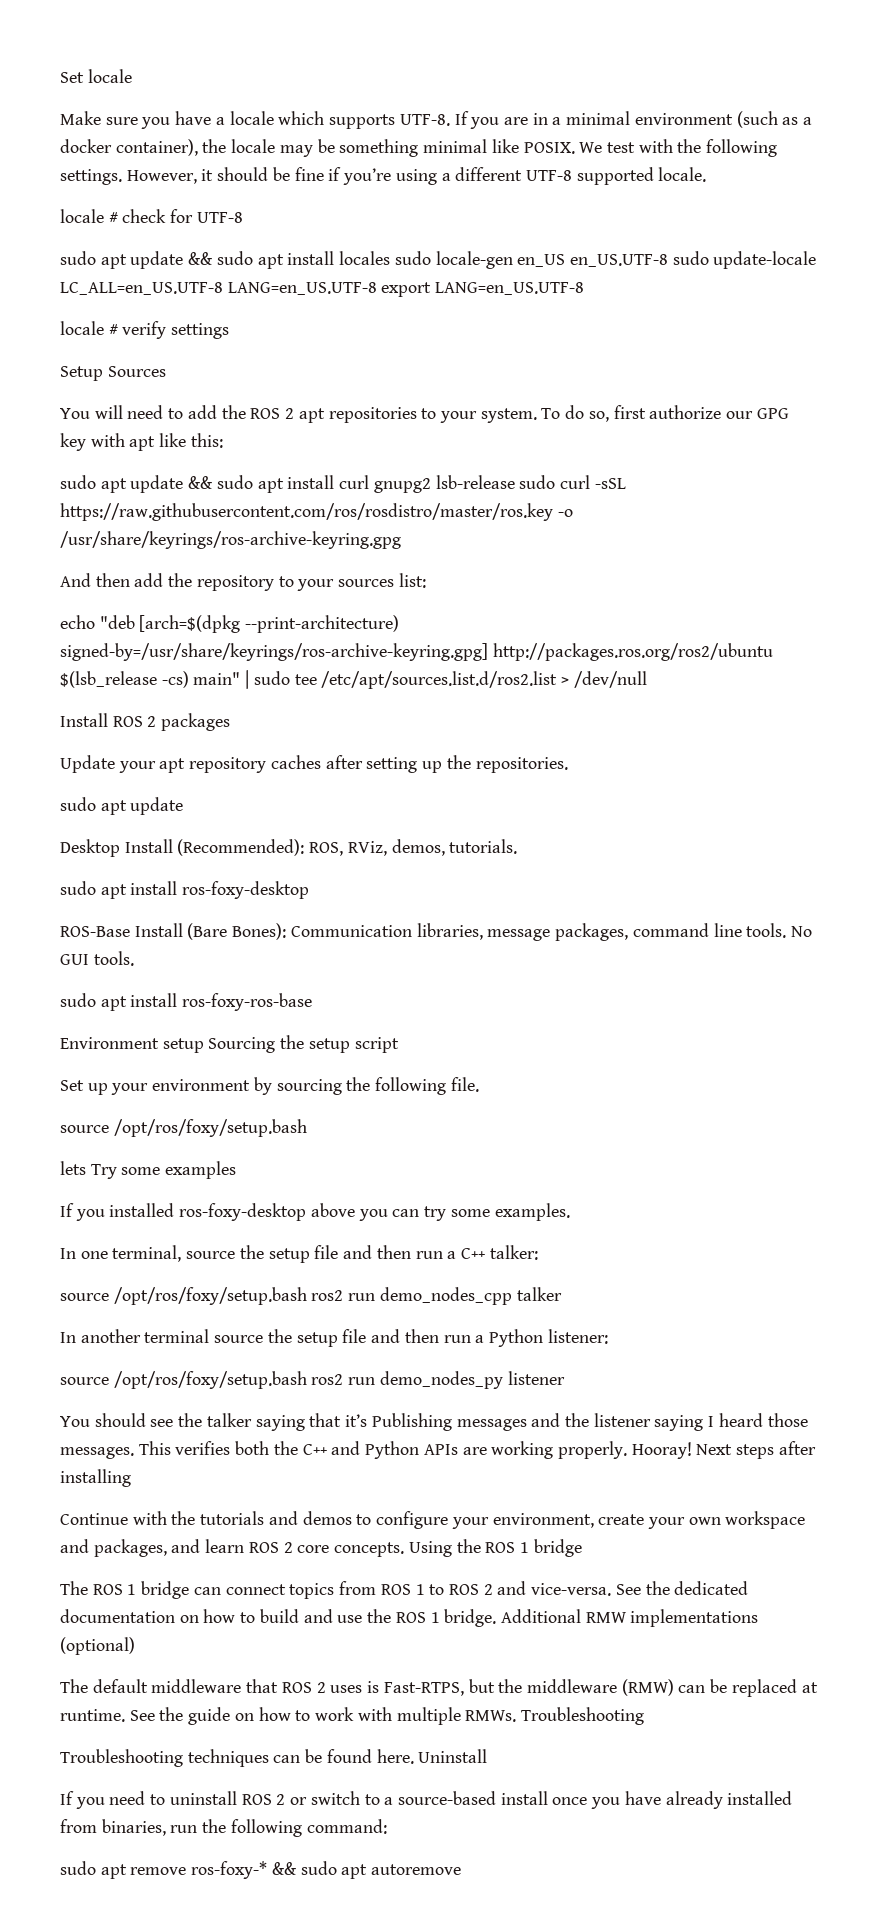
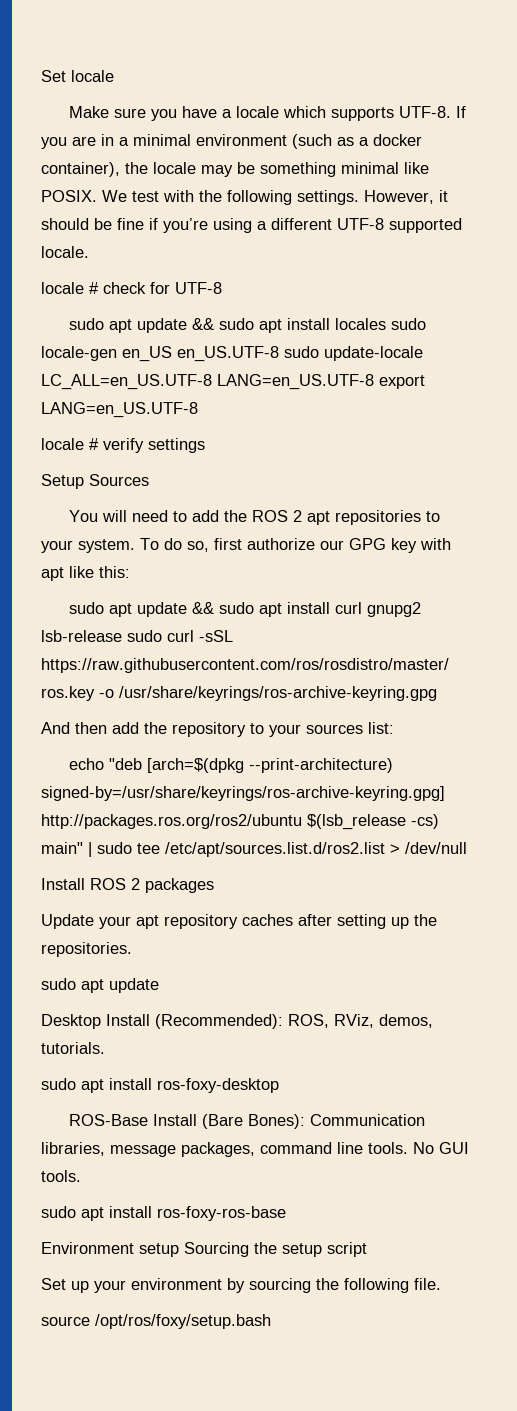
[60,1161,237,1179] [60,1203,570,1221] [60,1245,538,1263] [60,1287,562,1305] [60,1329,608,1347] [60,1371,565,1389] [60,1413,808,1431] [60,1441,816,1459] [60,1469,131,1487] [60,1511,806,1529] [60,1539,582,1557] [60,1581,749,1599] [60,1609,759,1627] [60,1637,135,1655] [60,1679,818,1697] [60,1707,644,1725] [60,1749,488,1767] [60,1791,793,1809] [60,1819,387,1837] [60,1861,462,1879] // lets Try some examples // If you installed ros-foxy-desktop above you can try some examples. // In one terminal, source the setup file and then run a C++ talker: // source /opt/ros/foxy/setup.bash ros2 run demo_nodes_cpp talker // In another terminal source the setup file and then run a Python listener: // source /opt/ros/foxy/setup.bash ros2 run demo_nodes_py listener // You should see the talker saying that it’s Publishing messages and the listener saying I heard those messages. This verifies both the C++ and Python APIs are working properly. Hooray! Next steps after installing // Continue with the tutorials and demos to configure your environment, create your own workspace and packages, and learn ROS 2 core concepts. Using the ROS 1 bridge // The ROS 1 bridge can connect topics from ROS 1 to ROS 2 and vice-versa. See the dedicated documentation on how to build and use the ROS 1 bridge. Additional RMW implementations (optional) // The default middleware that ROS 2 uses is Fast-RTPS, but the middleware (RMW) can be replaced at runtime. See the guide on how to work with multiple RMWs. Troubleshooting // Troubleshooting techniques can be found here. Uninstall // If you need to uninstall ROS 2 or switch to a source-based install once you have already installed from binaries, run the following command: // sudo apt remove ros-foxy-* && sudo apt autoremove -> (271, 1321) none

